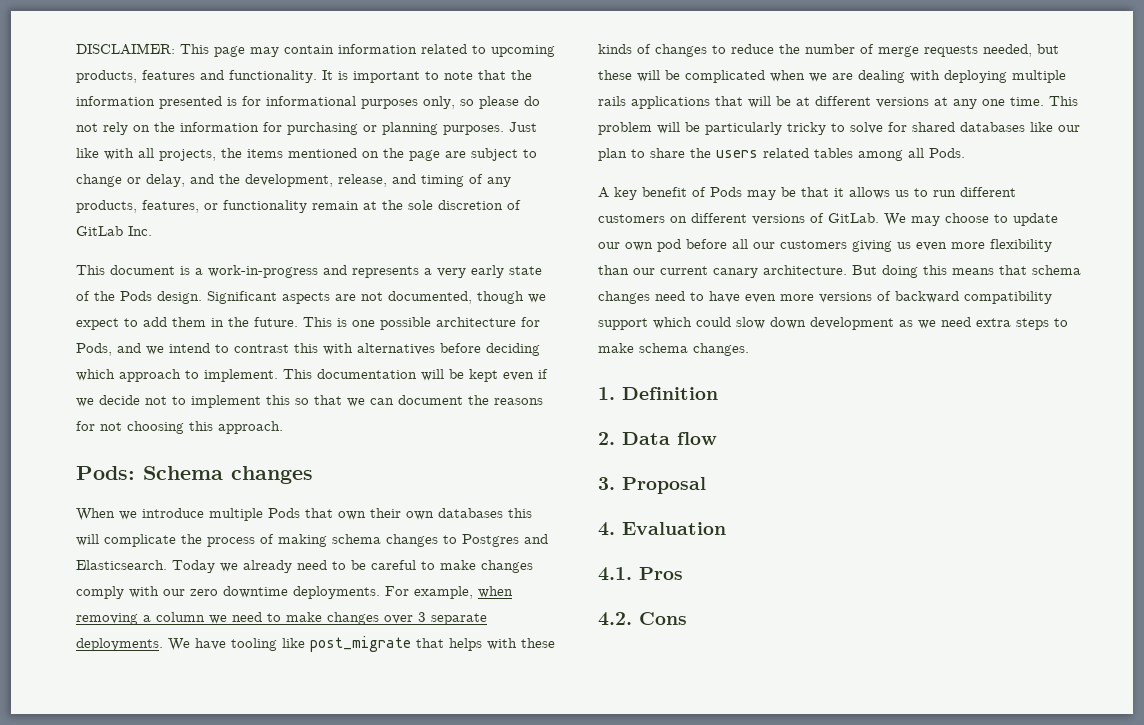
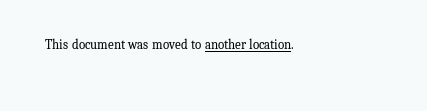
[76,43,555,57] [76,70,532,83] [76,96,540,109] [76,122,537,135] [76,148,537,161] [76,174,511,187] [76,200,521,213] [76,226,152,236] [76,265,542,278] [76,291,546,304] [76,317,540,330] [76,343,540,356] [76,369,548,382] [76,395,543,408] [76,421,283,434] [76,466,313,484] [76,508,532,521] [76,534,548,547] [76,560,533,573] [76,586,513,599] [76,612,487,625] [76,636,555,652] [598,44,1059,57] [598,70,1066,83] [598,96,1078,109] [598,122,1080,135] [598,148,965,161] [598,187,1016,200] [598,213,1058,226] [598,239,1052,252] [598,265,1081,278] [598,291,1052,304] [598,317,1068,330] [598,343,749,356] [598,387,718,400] [598,432,717,445] [598,477,706,494] [598,522,726,536] [598,567,683,581] [598,612,687,626] DISCLAIMER: This page may contain information related to upcoming products, features and functionality. It is important to note that the information presented is for informational purposes only, so please do not rely on the information for purchasing or planning purposes. Just like with all projects, the items mentioned on the page are subject to change or delay, and the development, release, and timing of any products, features, or functionality remain at the sole discretion of GitLab Inc. // This document is a work-in-progress and represents a very early state of the Pods design. Significant aspects are not documented, though we expect to add them in the future. This is one possible architecture for Pods, and we intend to contrast this with alternatives before deciding which approach to implement. This documentation will be kept even if we decide not to implement this so that we can document the reasons for not choosing this approach. // Pods: Schema changes // When we introduce multiple Pods that own their own databases this will complicate the process of making schema changes to Postgres and Elasticsearch. Today we already need to be careful to make changes comply with our zero downtime deployments. For example, when removing a column we need to make changes over 3 separate deployments. We have tooling like post_migrate that helps with these kinds of changes to reduce the number of merge requests needed, but these will be complicated when we are dealing with deploying multiple rails applications that will be at different versions at any one time. This problem will be particularly tricky to solve for shared databases like our plan to share the users related tables among all Pods. // A key benefit of Pods may be that it allows us to run different customers on different versions of GitLab. We may choose to update our own pod before all our customers giving us even more flexibility than our current canary architecture. But doing this means that schema changes need to have even more versions of backward compatibility support which could slow down development as we need extra steps to make schema changes. // 1. Definition // 2. Data flow // 3. Proposal // 4. Evaluation // 4.1. Pros // 4.2. Cons -> [45,38,295,49] This document was moved to another location.

